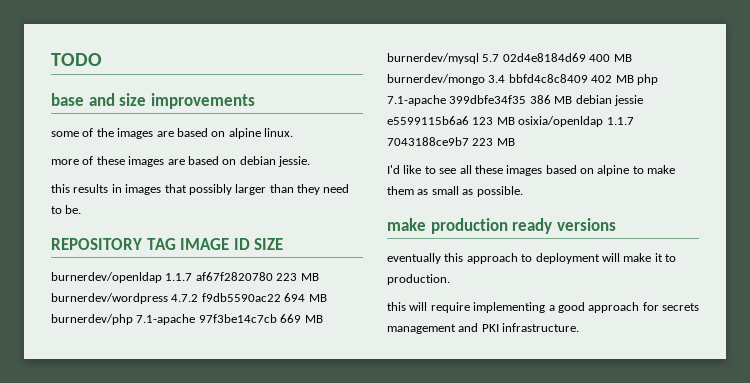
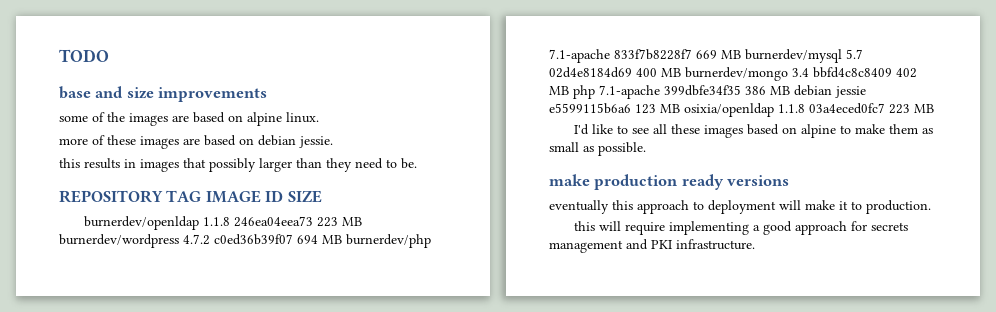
[165,272,273,281] 1.1.7 af67f2820780 -> [203,216,314,227] 1.1.8 246ea04eea73
[201,293,281,302] f9db5590ac22 -> [214,234,293,245] c0ed36b39f07
[198,314,277,323] 97f3be14c7cb -> [614,49,692,60] 833f7b8228f7
[606,117,634,125] [387,137,469,146] 1.1.7 7043188ce9b7 -> [778,103,885,114] 1.1.8 03a4eced0fc7

